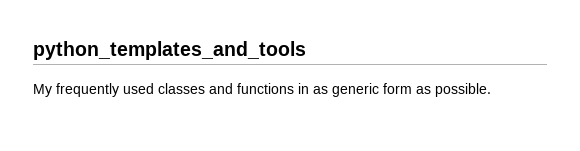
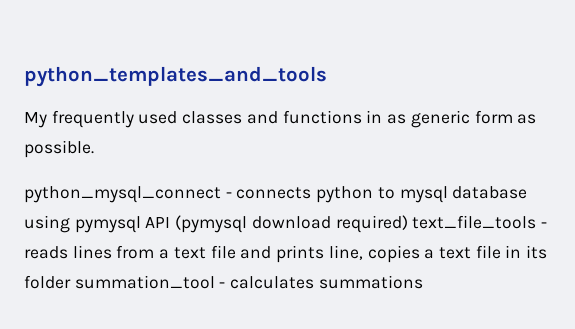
(491, 90) none -> [24,186,528,203] [24,215,548,233] [24,245,548,263] [24,275,423,289] // python_mysql_connect - connects python to mysql database using pymysql API (pymysql download required) text_file_tools - reads lines from a text file and prints line, copies a text file in its folder summation_tool - calculates summations

